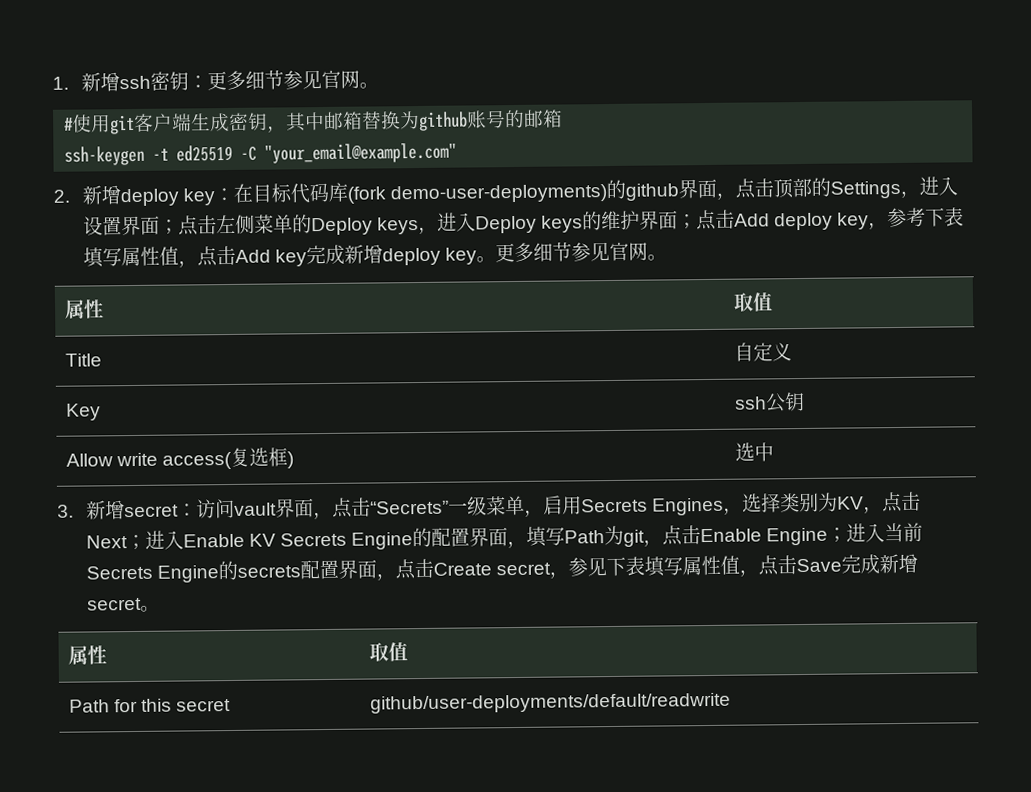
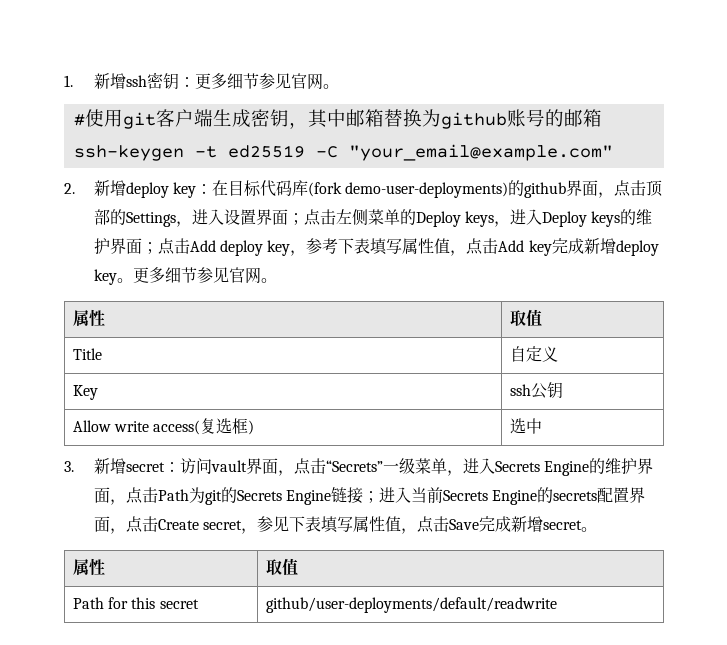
[542,491,921,516] [85,525,829,551] 启用Secrets Engines，选择类别为KV，点击Next；进入Enable KV Secrets Engine的配置界面，填写Path为git，点击Enable Engine -> [462,458,654,476] [93,487,364,505] 进入Secrets Engine的维护界面，点击Path为git的Secrets Engine链接

